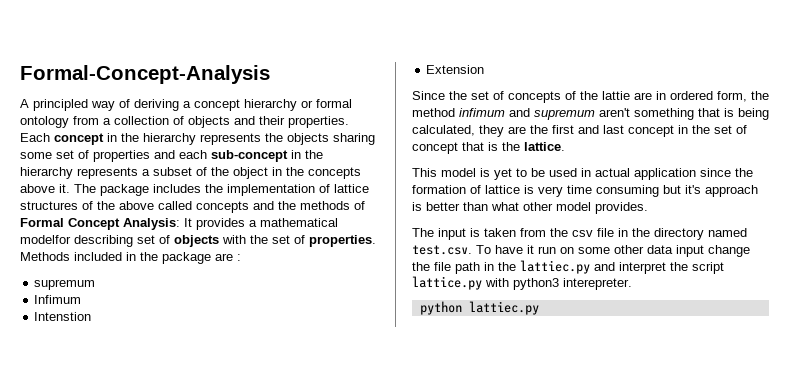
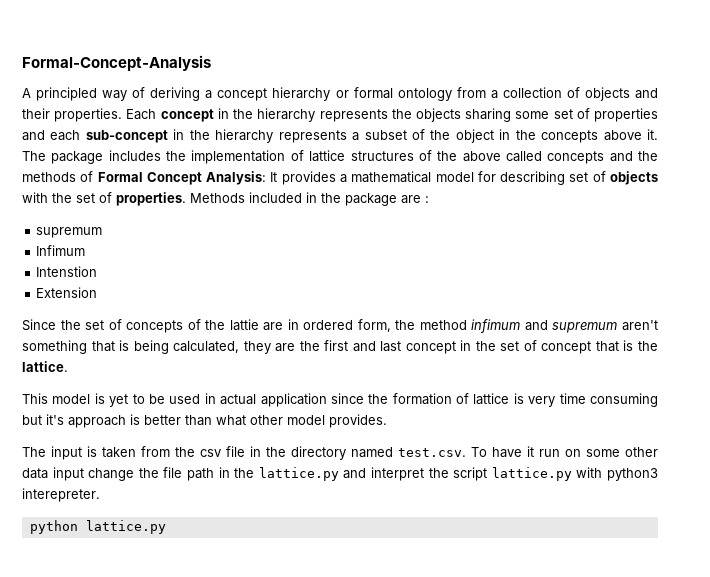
[20,235,71,244] modelfor -> [435,171,496,182] model for
[520,260,590,274] lattiec.py -> [258,467,339,481] lattice.py
[468,301,539,315] lattiec.py -> [85,520,166,534] lattice.py

